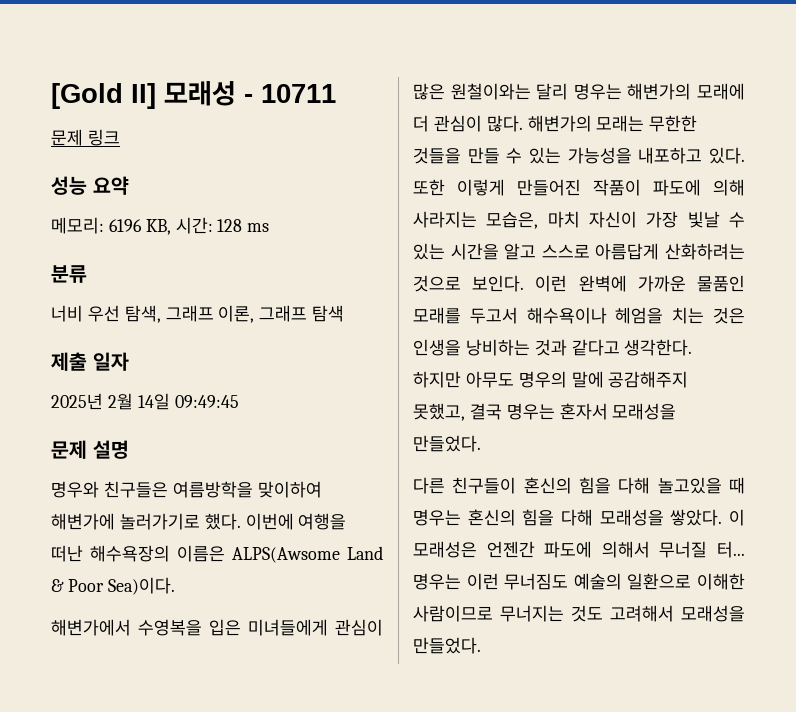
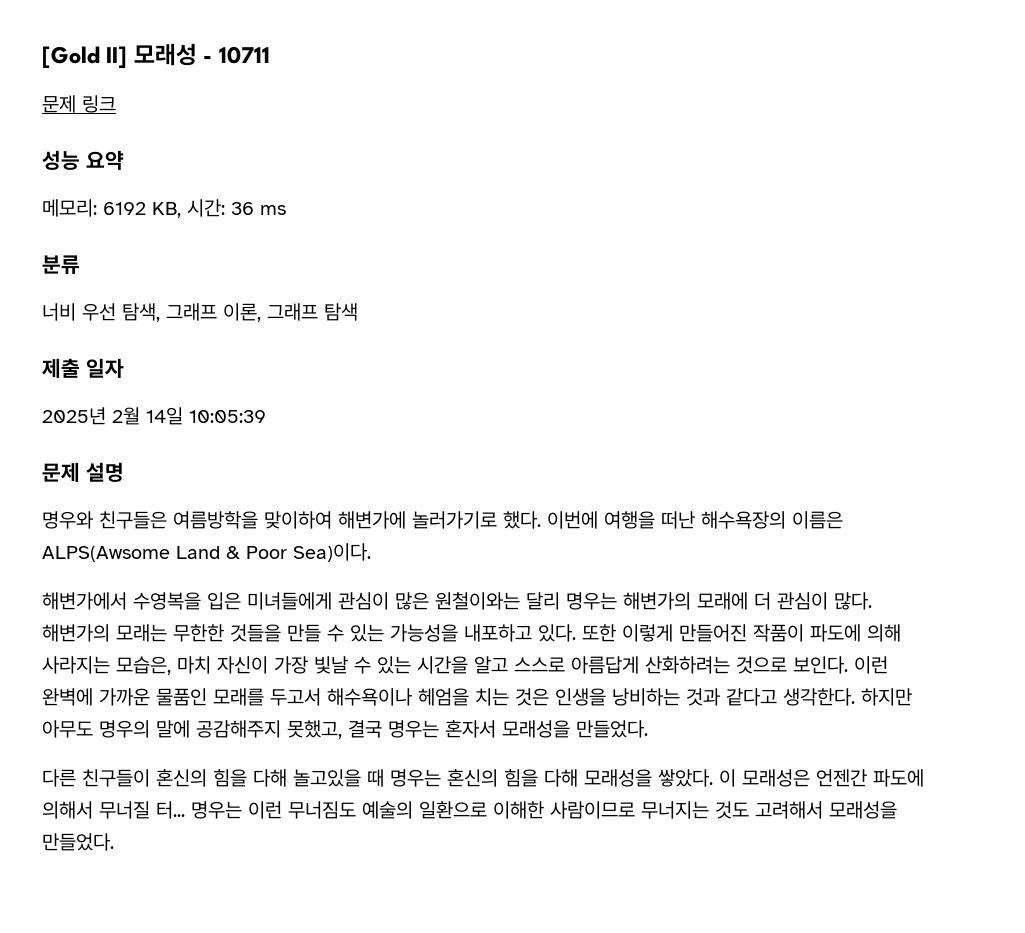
[108,219,142,232] 6196 -> [103,202,146,215] 6192
[217,219,243,232] 128 -> [231,202,254,215] 36
[174,395,239,408] 09:49:45 -> [189,410,266,423] 10:05:39

